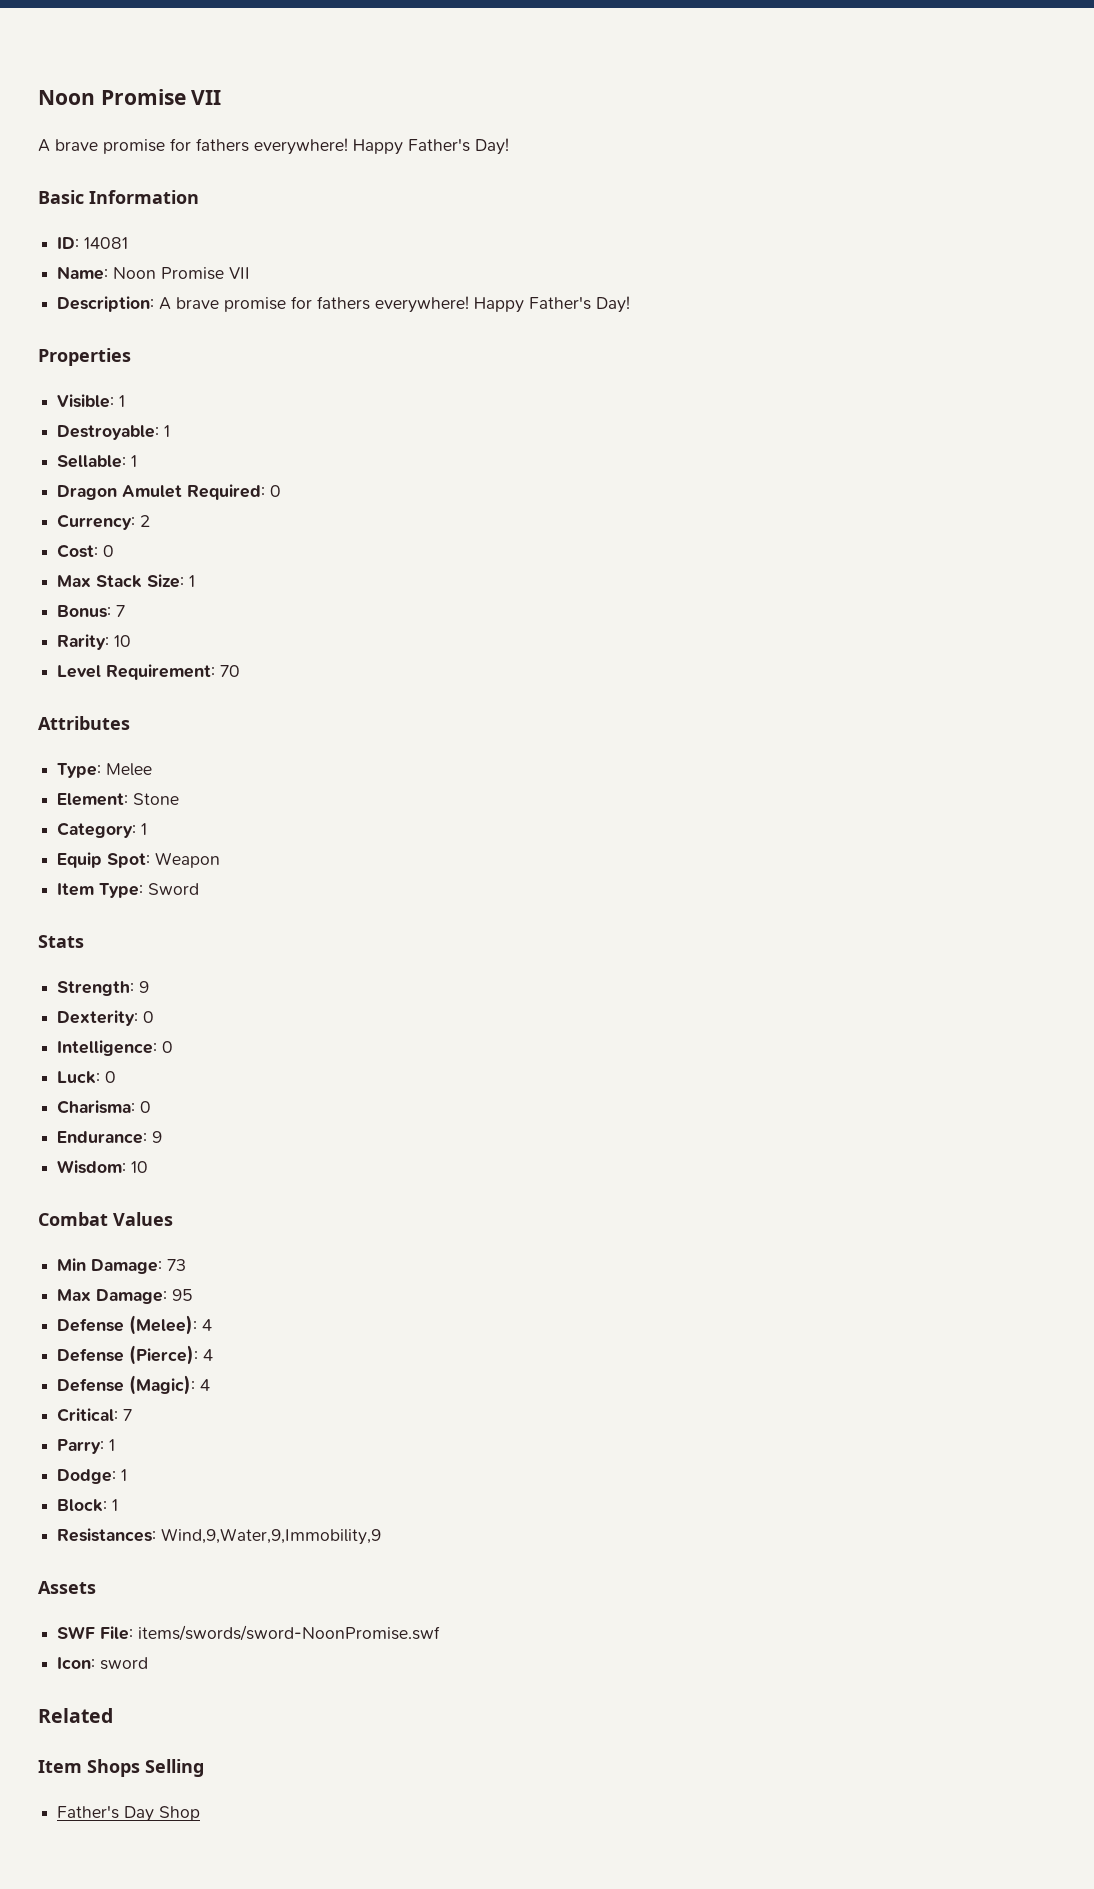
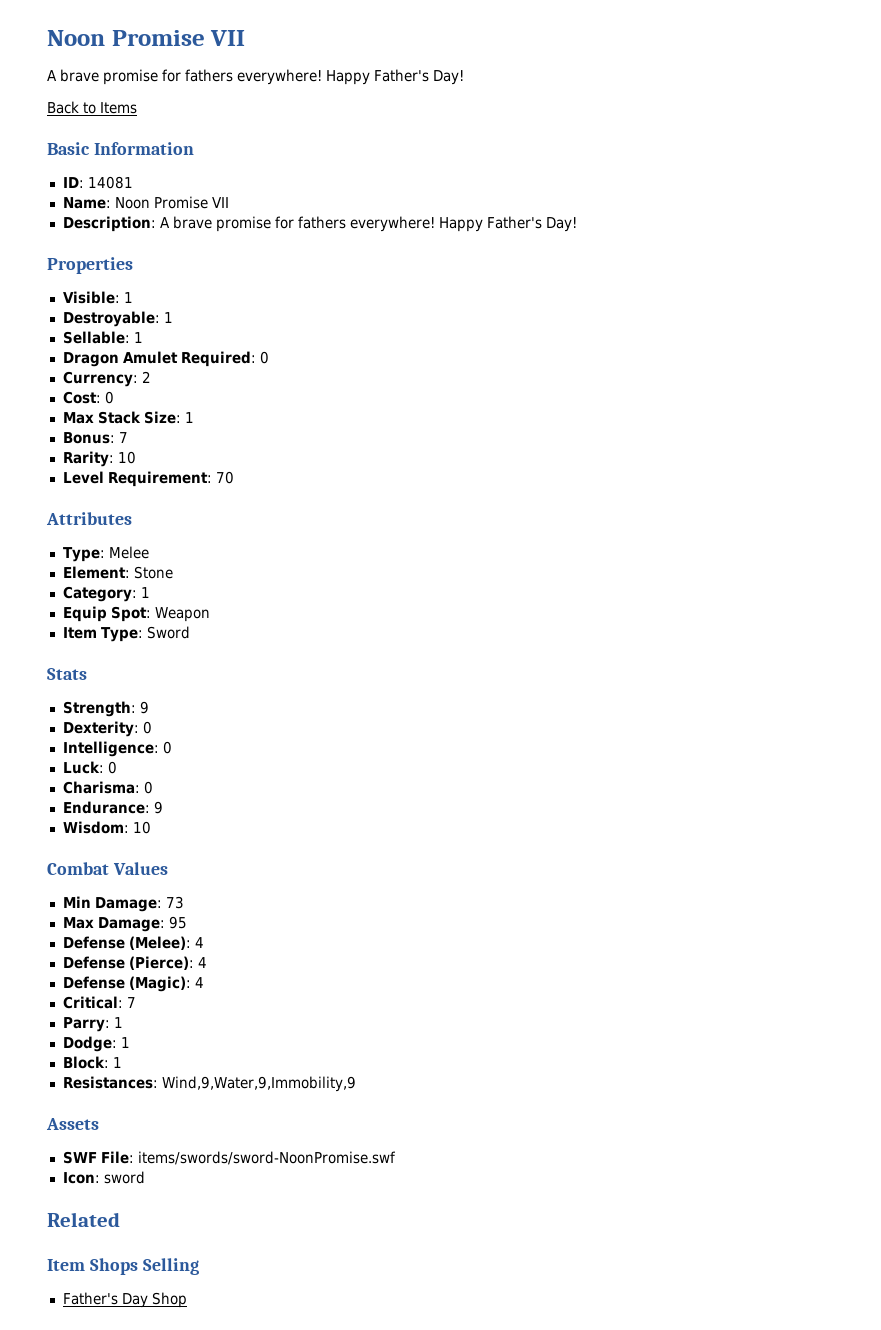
(509, 146) none -> [47,101,137,114] // Back to Items

